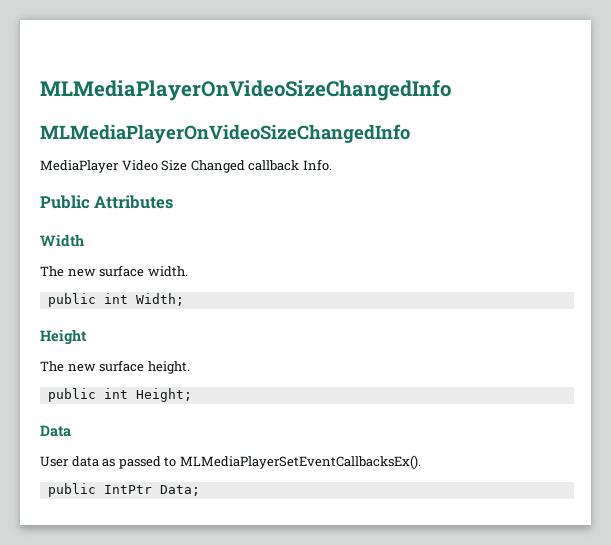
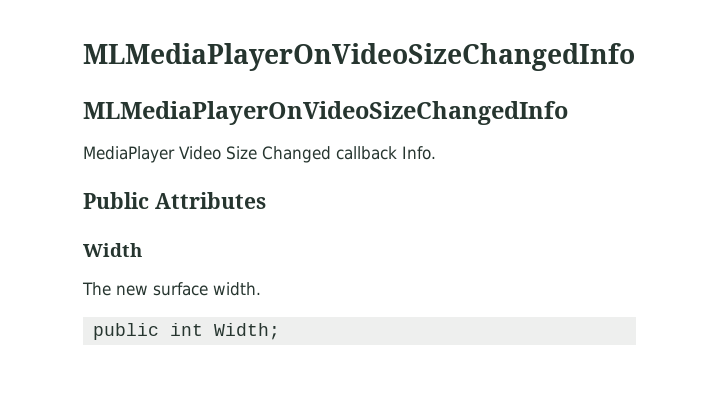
[40,329,87,345] [40,360,190,374] [47,388,192,402] [40,425,71,437] [40,455,421,469] [47,483,200,497] // Height // The new surface height. // public int Height; // Data // User data as passed to MLMediaPlayerSetEventCallbacksEx(). // public IntPtr Data; -> (280, 331) none

